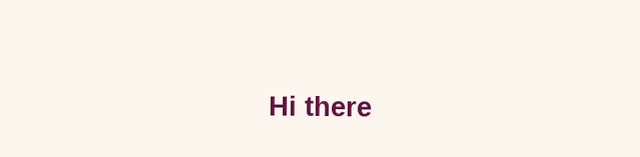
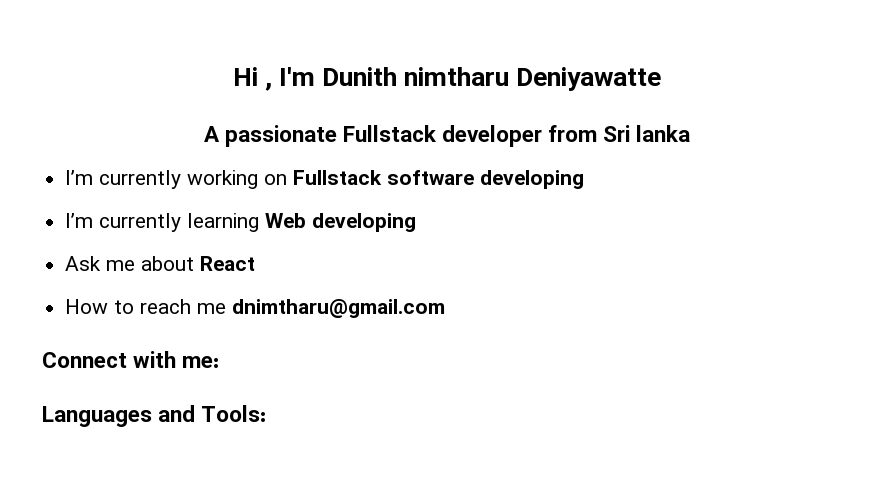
[303,95,372,117] there -> [264,67,662,91] [203,125,691,147] [65,170,585,189] [65,213,417,232] [65,256,256,271] [65,299,446,318] [42,351,220,368] [42,405,267,427] , I'm Dunith nimtharu Deniyawatte // A passionate Fullstack developer from Sri lanka // I’m currently working on Fullstack software developing // I’m currently learning Web developing // Ask me about React // How to reach me dnimtharu@gmail.com // Connect with me: // Languages and Tools:

